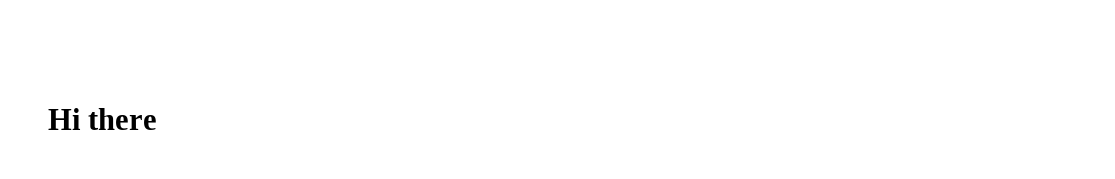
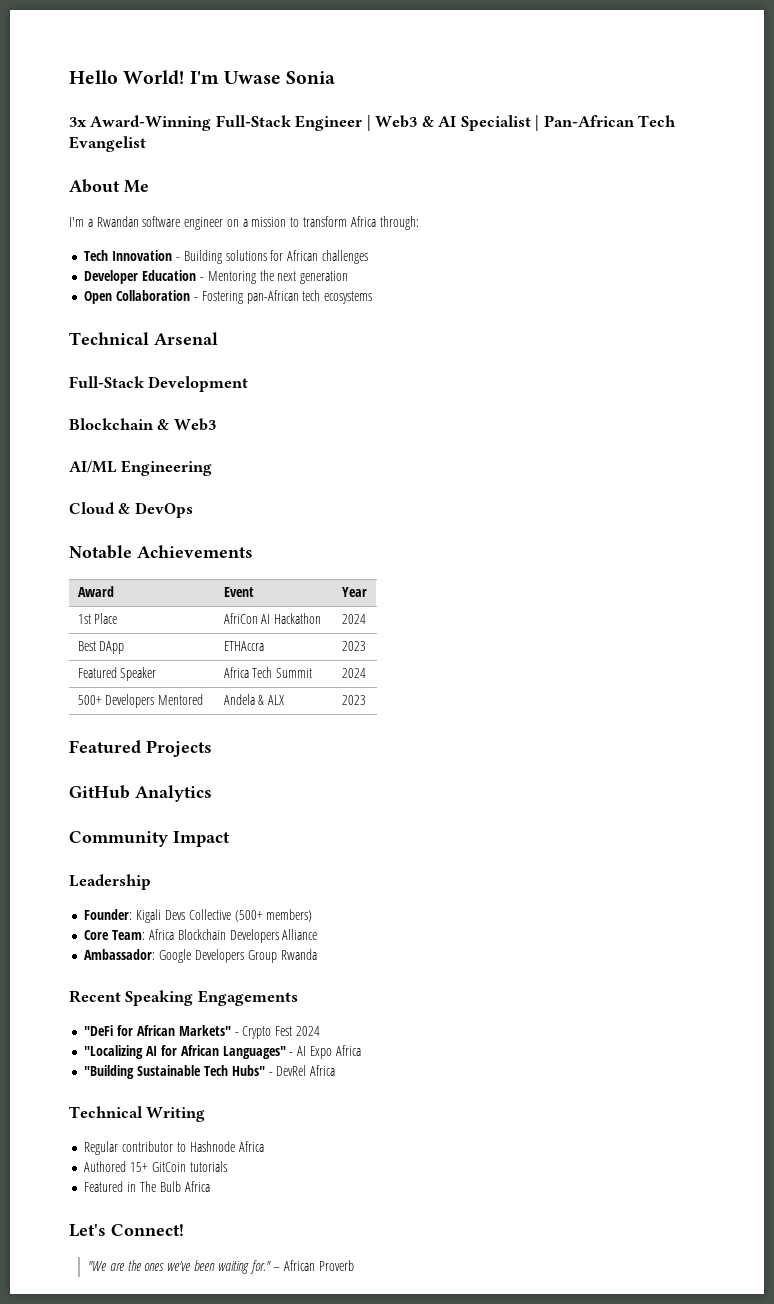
[48,108,158,130] Hi there -> [69,70,336,85] [69,115,677,131] [69,136,146,152] [69,179,149,193] [69,216,419,230] [84,250,368,264] [84,270,349,284] [84,290,373,304] [69,332,218,345] [69,376,249,392] [69,418,216,431] [69,460,213,476] [69,502,193,518] [69,545,253,559] [77,586,114,597] [223,587,254,597] [341,587,367,597] [77,613,118,624] [223,613,322,624] [341,614,366,624] [77,641,125,654] [223,641,264,651] [341,641,366,651] [77,667,157,681] [223,667,313,678] [341,668,366,678] [77,694,204,708] [223,694,285,705] [341,695,366,705] [69,740,212,757] [69,785,212,802] [69,831,230,847] [69,874,151,890] [84,909,313,923] [84,929,318,943] [84,949,317,963] [69,990,298,1006] [84,1025,320,1039] [84,1045,361,1059] [84,1065,336,1079] [69,1106,206,1122] [84,1141,264,1155] [84,1161,227,1172] [84,1181,210,1192] [69,1224,184,1237] [88,1260,354,1274] Hello World! I'm Uwase Sonia // 3x Award-Winning Full-Stack Engineer | Web3 & AI Specialist | Pan-African Tech Evangelist // About Me // I'm a Rwandan software engineer on a mission to transform Africa through: // Tech Innovation - Building solutions for African challenges // Developer Education - Mentoring the next generation // Open Collaboration - Fostering pan-African tech ecosystems // Technical Arsenal // Full-Stack Development // Blockchain & Web3 // AI/ML Engineering // Cloud & DevOps // Notable Achievements // Award | Event | Year // 1st Place | AfriCon AI Hackathon | 2024 // Best DApp | ETHAccra | 2023 // Featured Speaker | Africa Tech Summit | 2024 // 500+ Developers Mentored | Andela & ALX | 2023 // Featured Projects // GitHub Analytics // Community Impact // Leadership // Founder: Kigali Devs Collective (500+ members) // Core Team: Africa Blockchain Developers Alliance // Ambassador: Google Developers Group Rwanda // Recent Speaking Engagements // "DeFi for African Markets" - Crypto Fest 2024 // "Localizing AI for African Languages" - AI Expo Africa // "Building Sustainable Tech Hubs" - DevRel Africa // Technical Writing // Regular contributor to Hashnode Africa // Authored 15+ GitCoin tutorials // Featured in The Bulb Africa // Let's Connect! // "We are the ones we've been waiting for." – African Proverb

